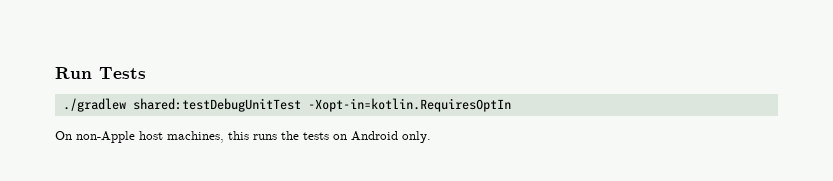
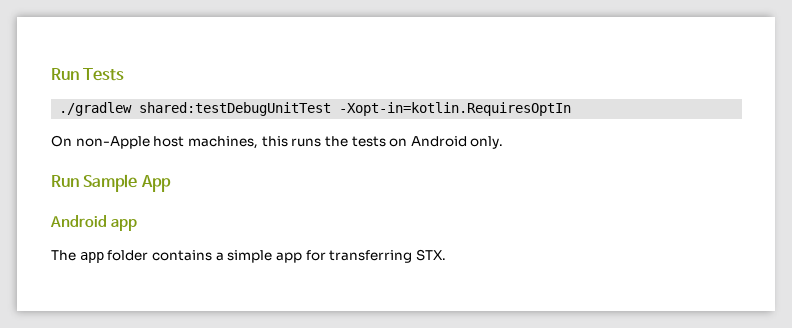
(431, 137) none -> [51,174,171,192] [50,215,138,231] [51,249,446,263] // Run Sample App // Android app // The app folder contains a simple app for transferring STX.

